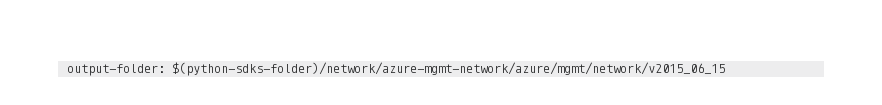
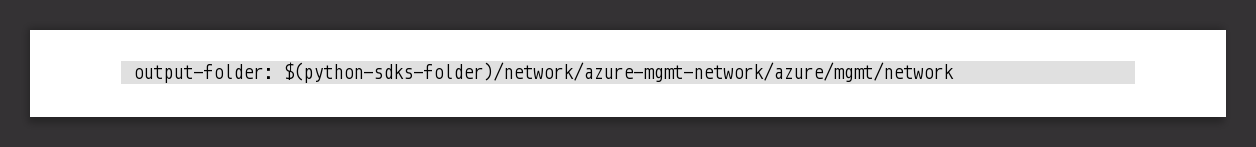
[171,62,725,76] $(python-sdks-folder)/network/azure-mgmt-network/azure/mgmt/network/v2015_06_15 -> [283,62,955,83] $(python-sdks-folder)/network/azure-mgmt-network/azure/mgmt/network

